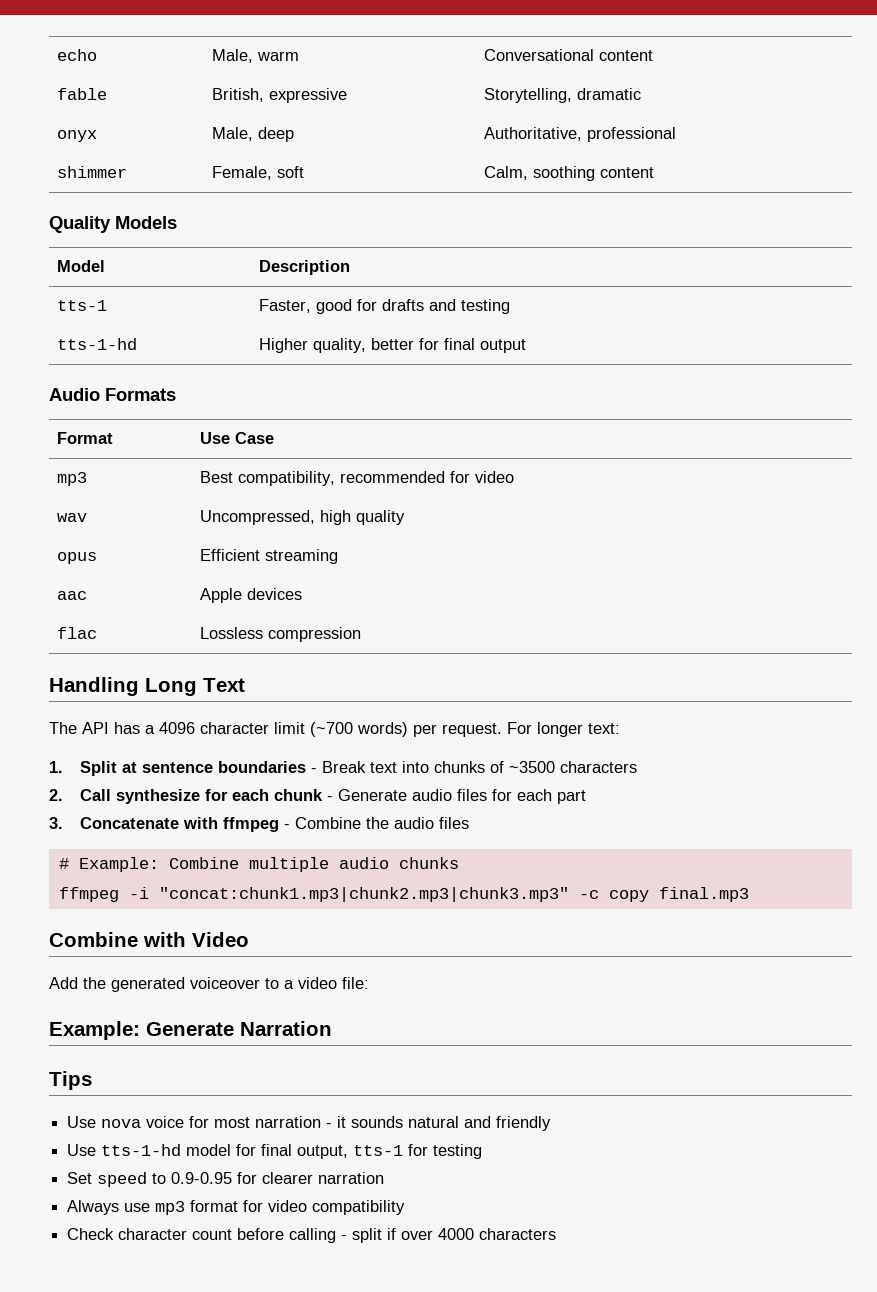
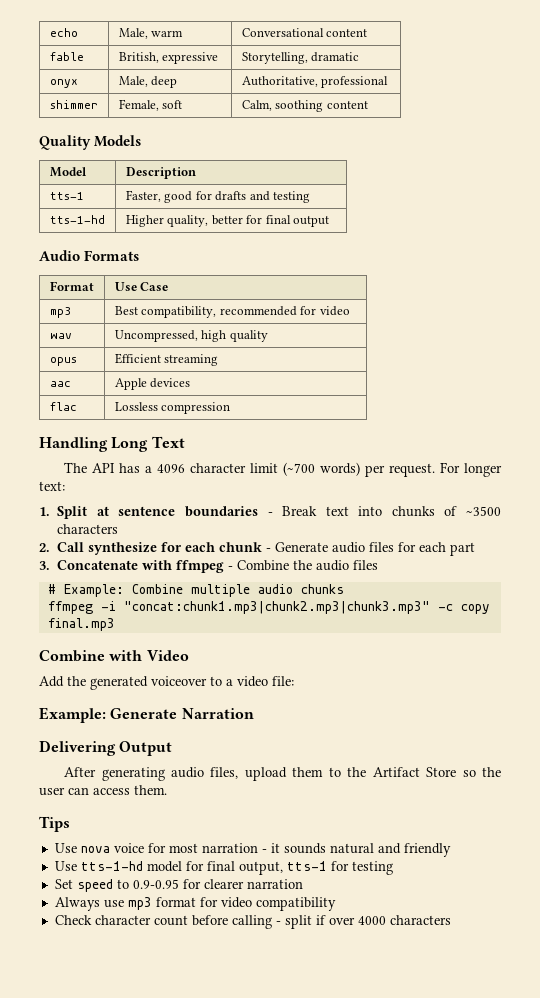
(332, 1028) none -> [39,740,173,756] [64,767,501,781] [39,785,167,796] // Delivering Output // After generating audio files, upload them to the Artifact Store so the user can access them.

